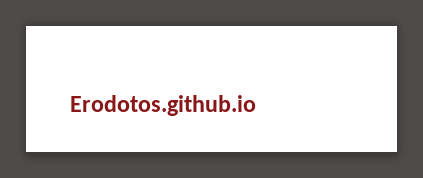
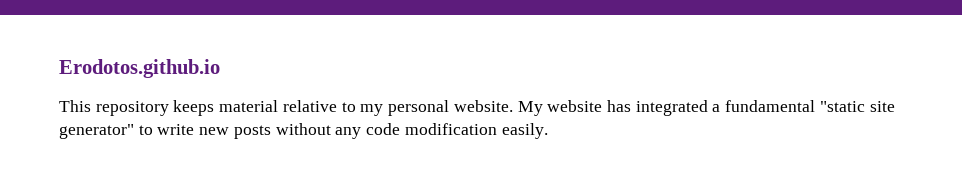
(256, 105) none -> [59,100,895,116] [59,123,548,139] // This repository keeps material relative to my personal website. My website has integrated a fundamental "static site generator" to write new posts without any code modification easily.

